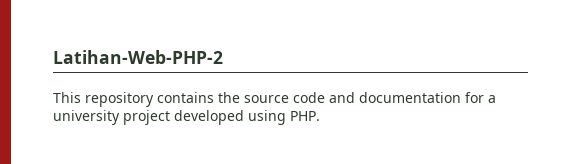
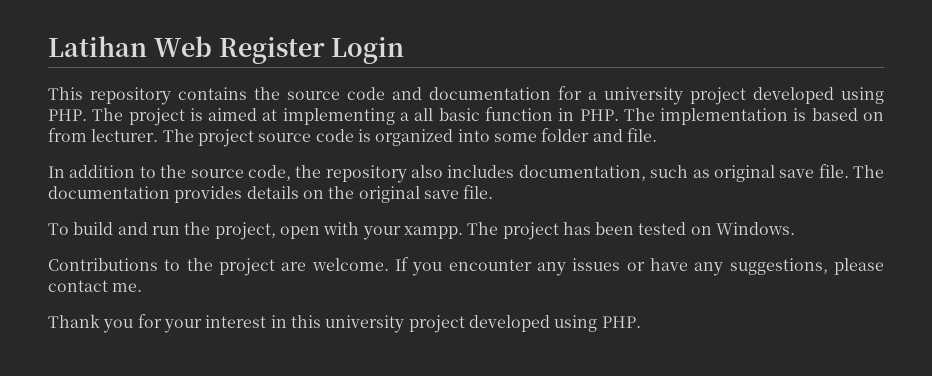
[53,50,223,64] Latihan-Web-PHP-2 -> [48,36,405,64] Latihan Web Register Login
(320, 116) none -> [92,107,884,126] [48,128,657,147] [48,164,884,183] [48,185,494,203] [48,222,796,240] [48,257,885,276] [48,280,143,292] [48,314,641,333] The project is aimed at implementing a all basic function in PHP. The implementation is based on from lecturer. The project source code is organized into some folder and file. // In addition to the source code, the repository also includes documentation, such as original save file. The documentation provides details on the original save file. // To build and run the project, open with your xampp. The project has been tested on Windows. // Contributions to the project are welcome. If you encounter any issues or have any suggestions, please contact me. // Thank you for your interest in this university project developed using PHP.

